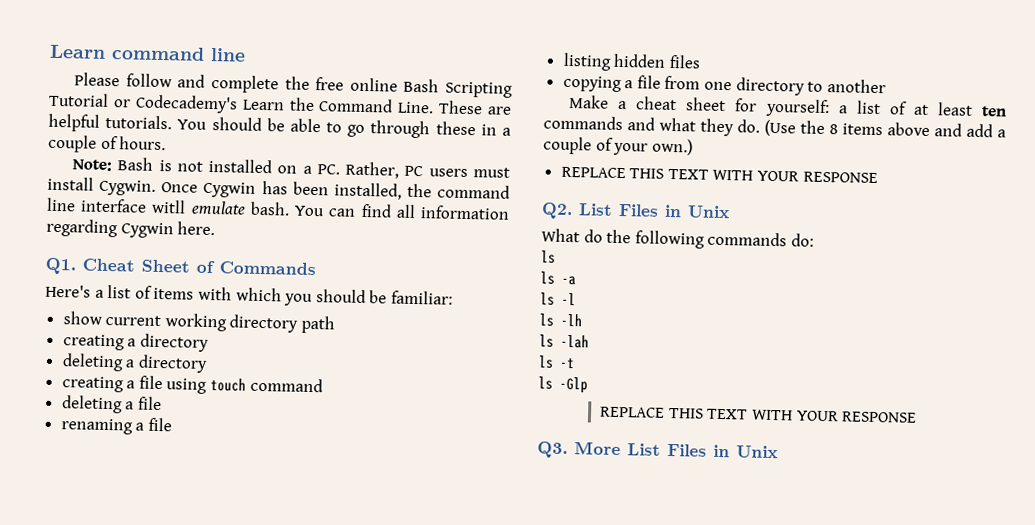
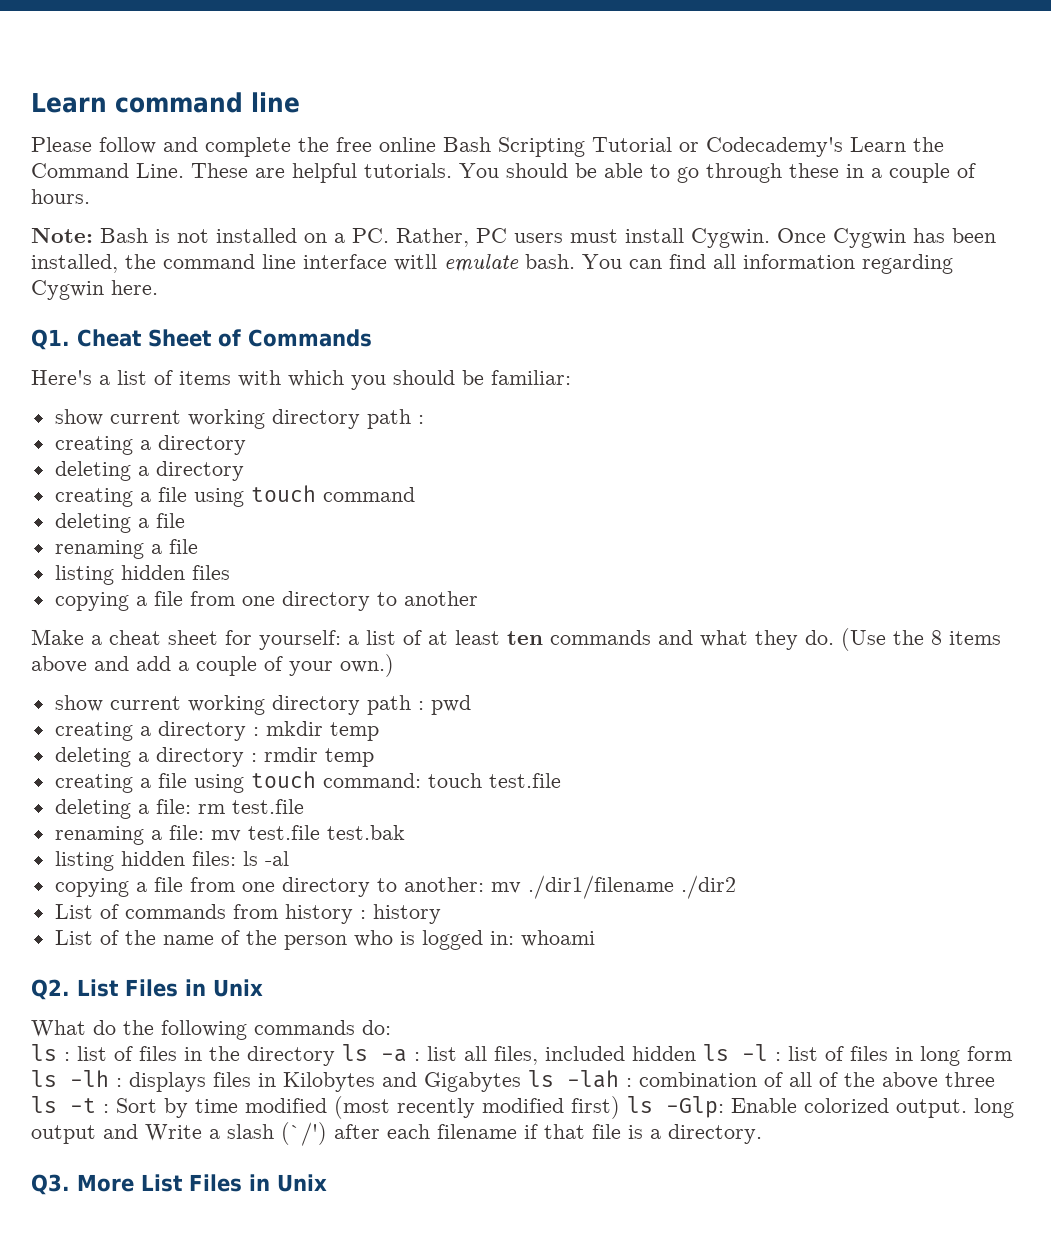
(336, 324) none -> [417,415,424,424] :
[560,166,878,184] REPLACE THIS TEXT WITH YOUR RESPONSE -> [54,695,471,715] [54,721,379,741] [54,747,374,767] [54,771,561,793] [54,799,304,819] [54,825,405,845] [54,851,289,871] [54,875,736,899] [54,904,441,924] [54,930,595,950] show current working directory path : pwd // creating a directory : mkdir temp // deleting a directory : rmdir temp // creating a file using touch command: touch test.file // deleting a file: rm test.file // renaming a file: mv test.file test.bak // listing hidden files: ls -al // copying a file from one directory to another: mv ./dir1/filename ./dir2 // List of commands from history : history // List of the name of the person who is logged in: whoami
[540,271,576,286] [540,292,576,306] [539,313,583,327] [539,334,589,349] [538,355,575,369] [538,376,588,394] [600,406,918,423] // ls -a // ls -l // ls -lh // ls -lah // ls -t // ls -Glp // REPLACE THIS TEXT WITH YOUR RESPONSE -> [64,1044,1012,1066] [31,1070,995,1092] [31,1096,1014,1119] [31,1122,762,1146] : list of files in the directory ls -a : list all files, included hidden ls -l : list of files in long form ls -lh : displays files in Kilobytes and Gigabytes ls -lah : combination of all of the above three ls -t : Sort by time modified (most recently modified first) ls -Glp: Enable colorized output. long output and Write a slash (`/') after each filename if that file is a directory.

